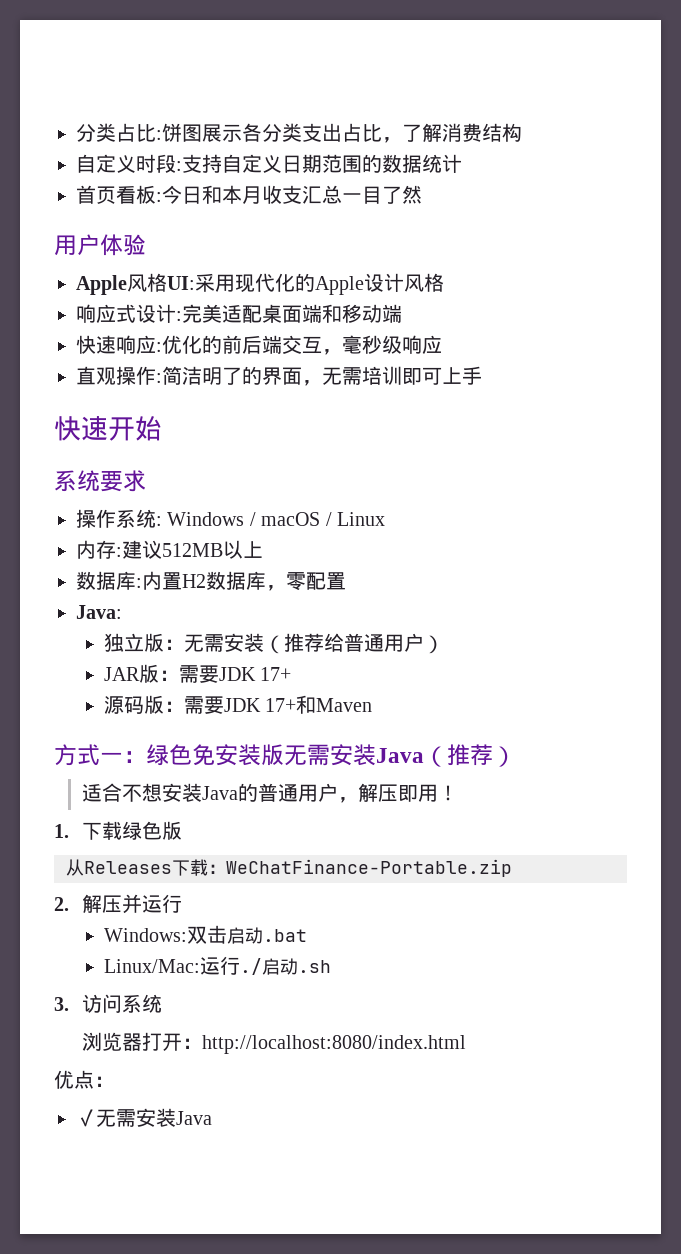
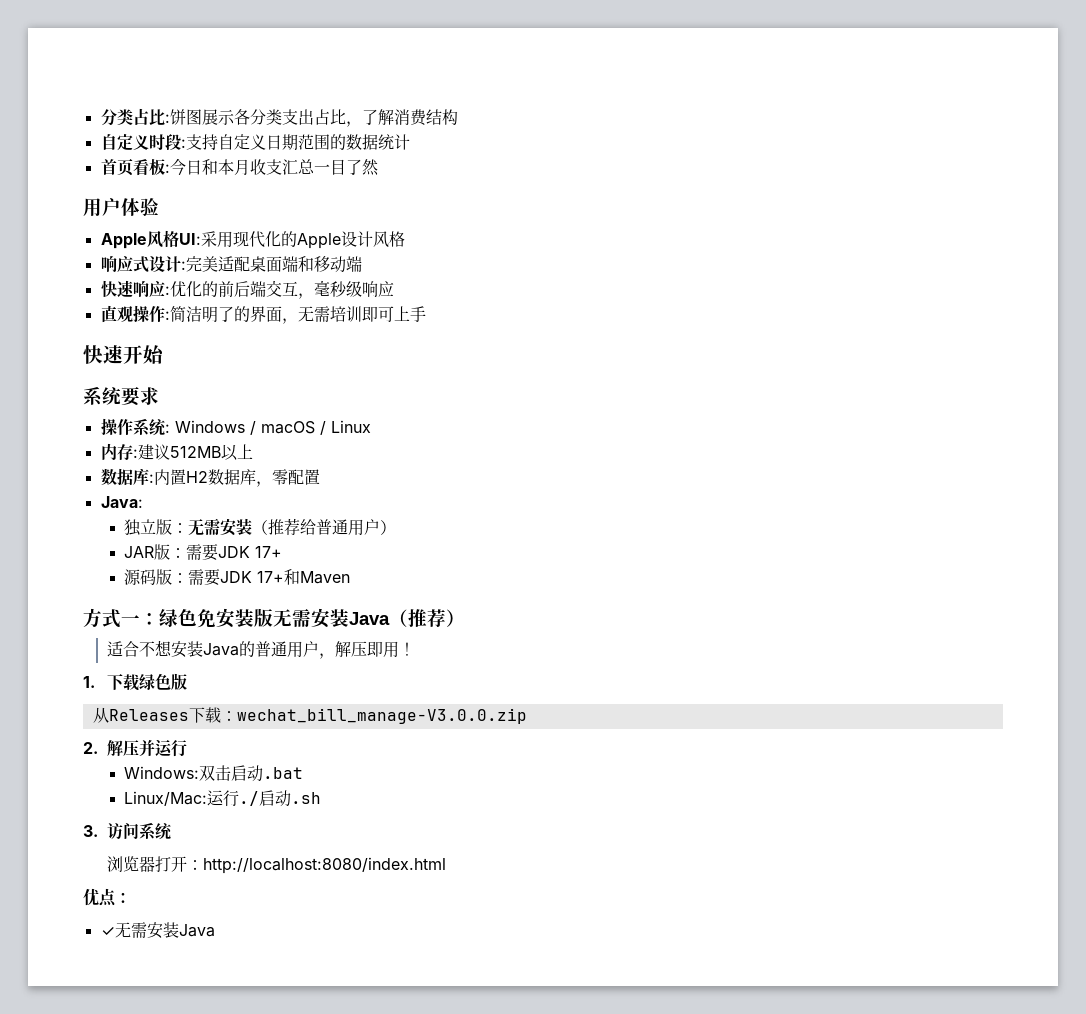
[226,859,512,877] WeChatFinance-Portable.zip -> [236,708,527,724] wechat_bill_manage-V3.0.0.zip

